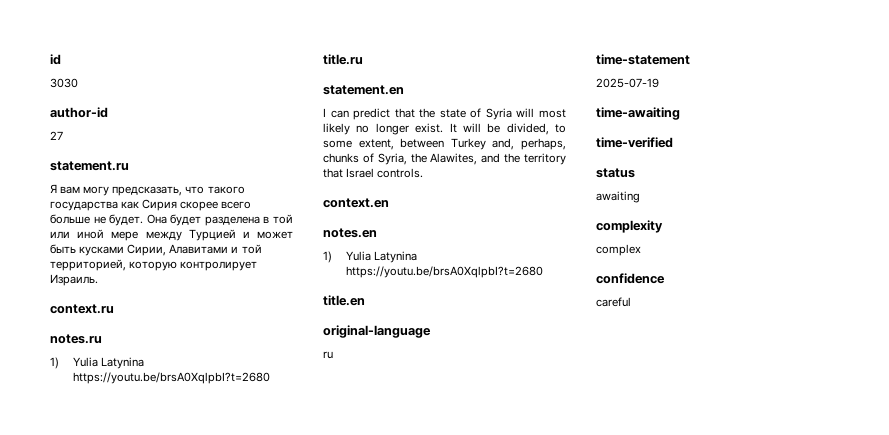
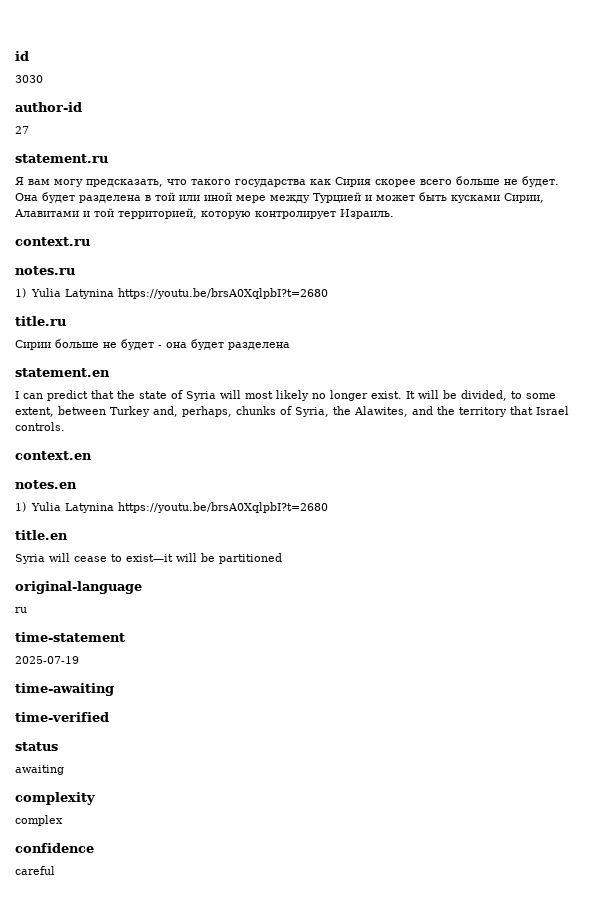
(363, 59) none -> [15,339,290,350] // Сирии больше не будет - она будет разделена
(365, 300) none -> [15,553,282,564] // Syria will cease to exist—it will be partitioned

